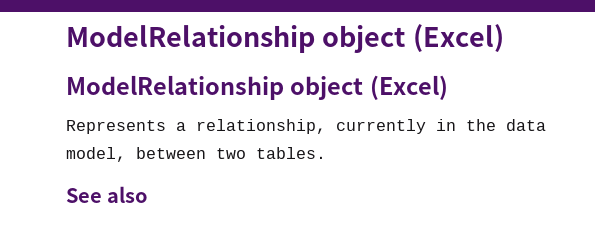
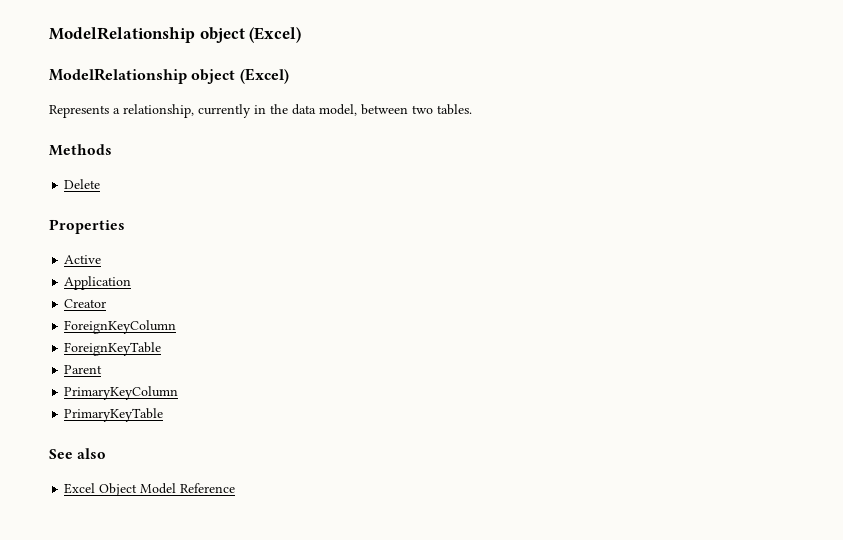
[66,186,149,203] See also -> [49,144,112,156] [64,179,101,189] [49,219,125,234] [64,255,102,264] [64,276,132,290] [64,299,107,308] [64,320,177,334] [64,342,162,356] [64,365,103,374] [64,386,179,400] [64,408,164,422] [49,448,107,459] [64,483,236,496] Methods // Delete // Properties // Active // Application // Creator // ForeignKeyColumn // ForeignKeyTable // Parent // PrimaryKeyColumn // PrimaryKeyTable // See also // Excel Object Model Reference

